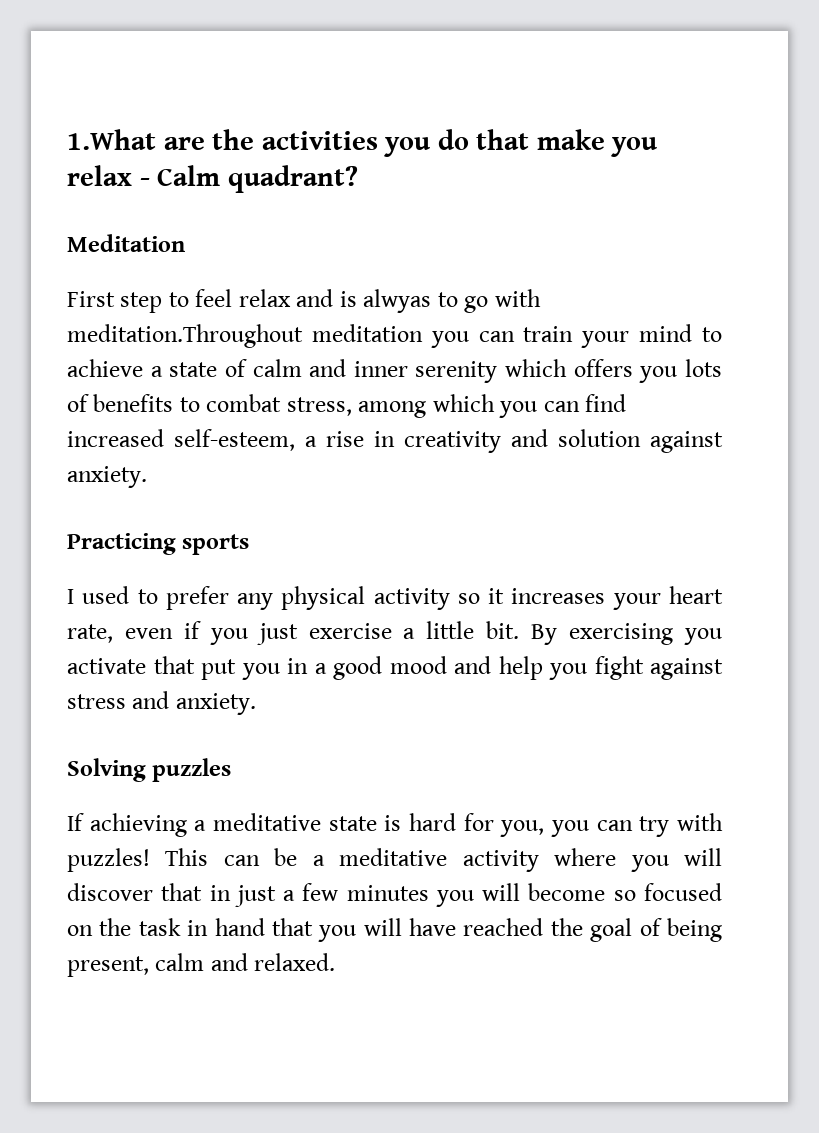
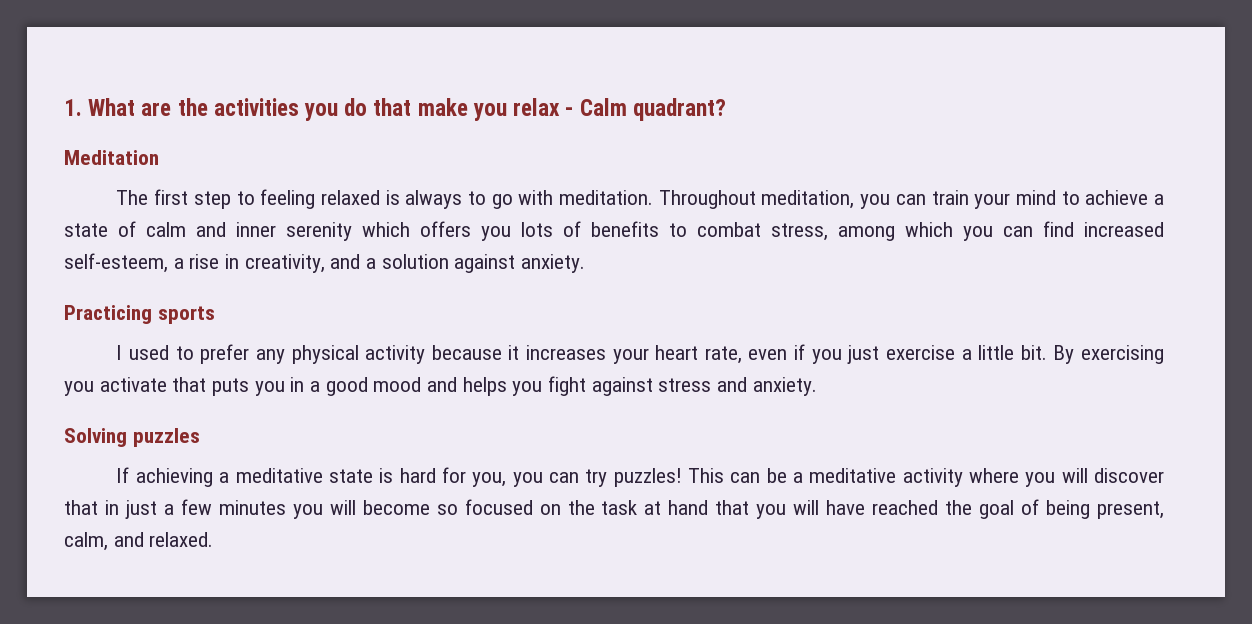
[67,129,156,150] 1.What -> [64,98,136,116] 1. What
[67,289,541,313] [67,324,423,348] First step to feel relax and is alwyas to go with meditation.Throughout meditation -> [116,189,855,209] The first step to feeling relaxed is always to go with meditation. Throughout meditation,
[404,429,548,453] creativity and -> [244,254,377,273] creativity, and a
[457,593,480,604] so -> [431,345,502,360] because
[201,659,236,680] put -> [212,378,250,396] puts
[498,656,543,680] help -> [462,377,507,396] helps
[677,813,723,831] with -> (608, 478) none
[187,920,209,936] in -> [644,501,662,515] at
[155,953,205,971] calm -> [64,532,108,551] calm,

